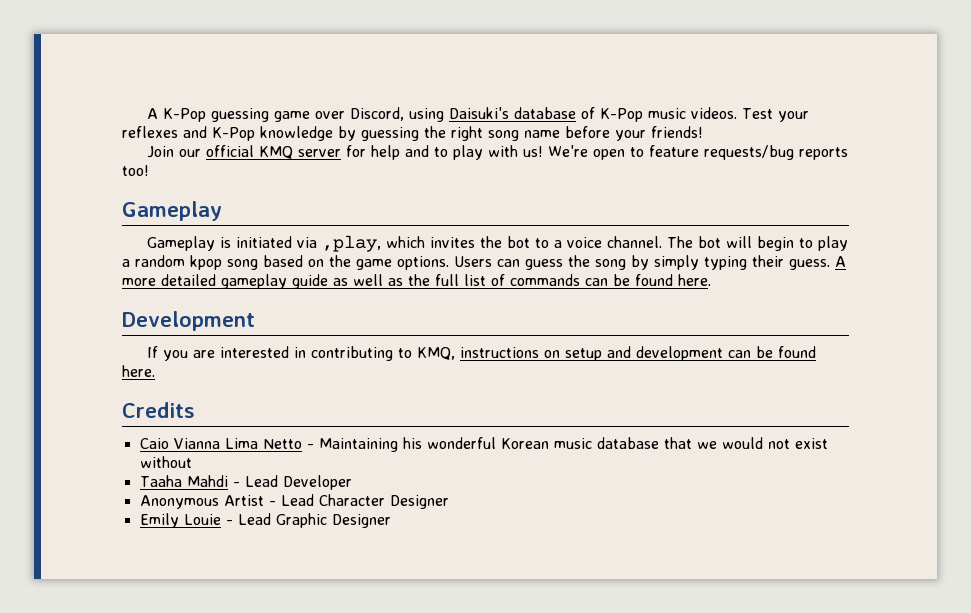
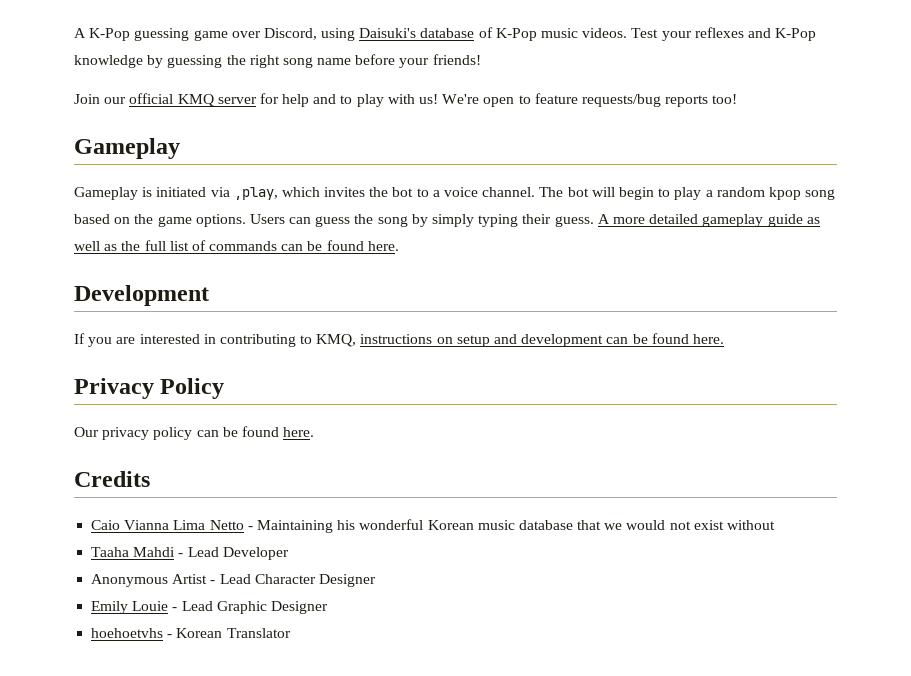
(155, 371) none -> [74,378,225,399] [74,426,315,440] // Privacy Policy // Our privacy policy can be found here.
(391, 521) none -> [91,628,291,638] // hoehoetvhs - Korean Translator

